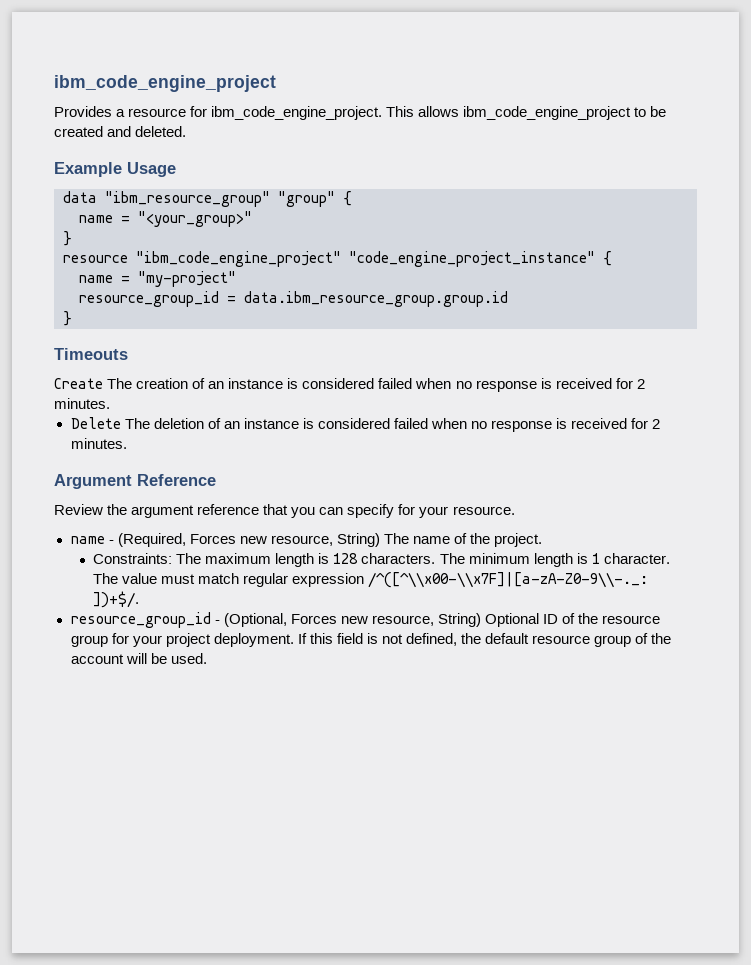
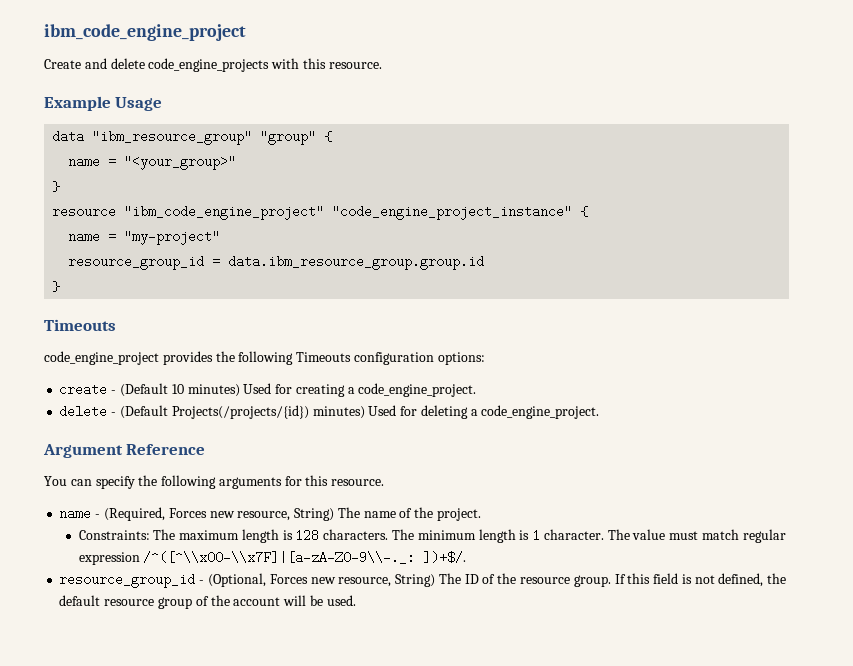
[54,106,667,120] [54,126,187,137] Provides a resource for ibm_code_engine_project. This allows ibm_code_engine_project to be created and deleted. -> [44,58,382,72] Create and delete code_engine_projects with this resource.
[54,378,645,392] [54,398,110,409] [70,417,661,432] [70,438,127,449] [54,474,216,489] [54,504,449,518] Create The creation of an instance is considered failed when no response is received for 2 minutes. // Delete The deletion of an instance is considered failed when no response is received for 2 minutes. // Argument Reference // Review the argument reference that you can specify for your -> [44,351,485,365] [59,383,477,397] [59,405,600,419] [43,444,206,458] [44,475,329,489] code_engine_project provides the following Timeouts configuration options: // create - (Default 10 minutes) Used for creating a code_engine_project. // delete - (Default Projects(/projects/{id}) minutes) Used for deleting a code_engine_project. // Argument Reference // You can specify the following arguments for this
[484,613,539,627] Optional -> [438,573,461,584] The
[70,633,294,647] group for your project deployment. -> [573,575,611,587] group.

